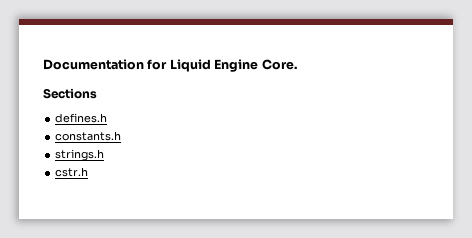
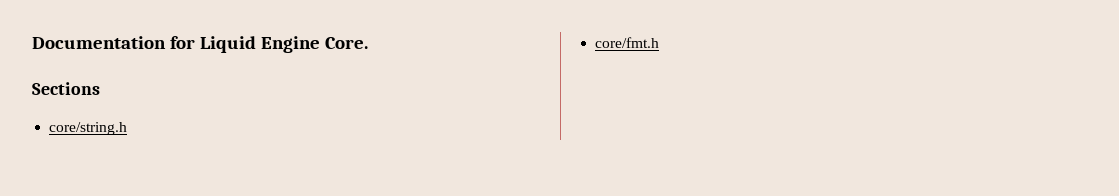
[55,113,108,123] [55,131,122,141] [55,149,105,161] [55,167,89,177] defines.h // constants.h // strings.h // cstr.h -> [49,122,128,135] [595,37,660,48] core/string.h // core/fmt.h

